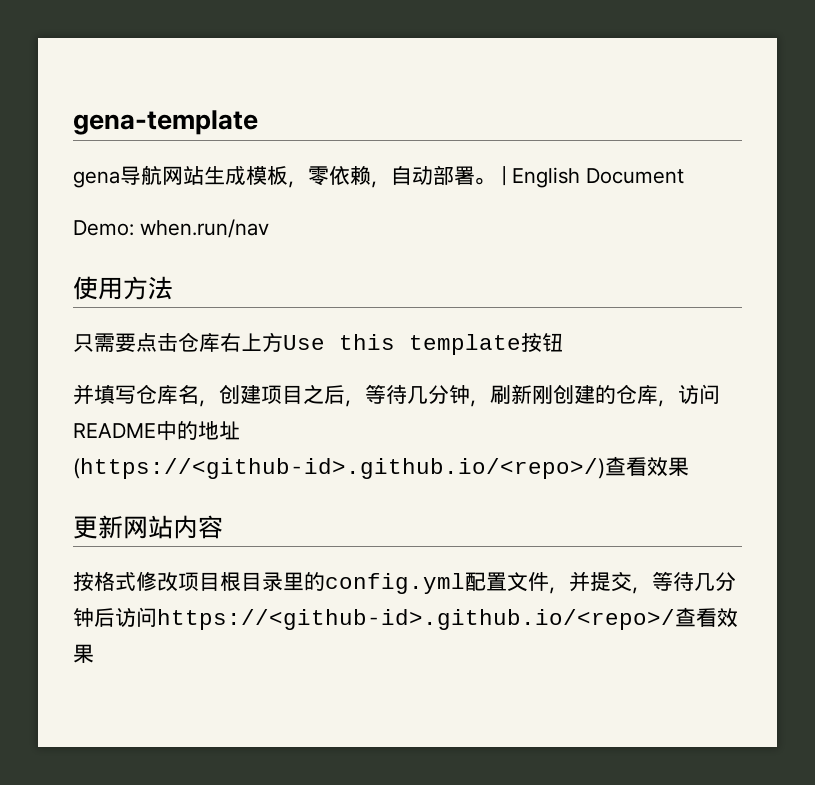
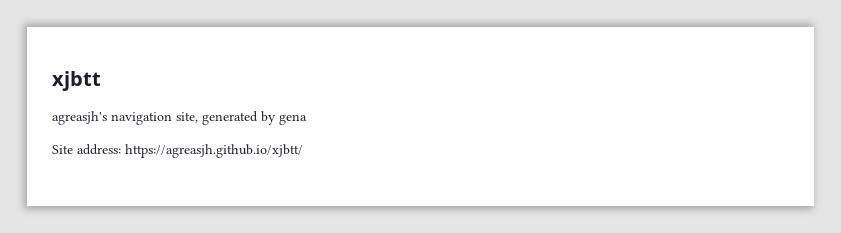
[73,110,258,135] [73,165,685,188] [73,219,269,238] [73,276,173,300] [73,332,563,355] [73,384,720,407] [73,420,240,441] [73,456,689,479] [73,515,223,539] [73,571,736,594] [73,607,738,630] [73,644,94,663] gena-template // gena导航网站生成模板，零依赖，自动部署。 | English Document // Demo: when.run/nav // 使用方法 // 只需要点击仓库右上方Use this template按钮 // 并填写仓库名，创建项目之后，等待几分钟，刷新刚创建的仓库，访问README中的地址(https://<github-id>.github.io/<repo>/)查看效果 // 更新网站内容 // 按格式修改项目根目录里的config.yml配置文件，并提交，等待几分钟后访问https://<github-id>.github.io/<repo>/查看效果 -> [52,71,101,91] [52,111,307,125] [52,144,303,158] xjbtt // agreasjh's navigation site, generated by gena // Site address: https://agreasjh.github.io/xjbtt/

